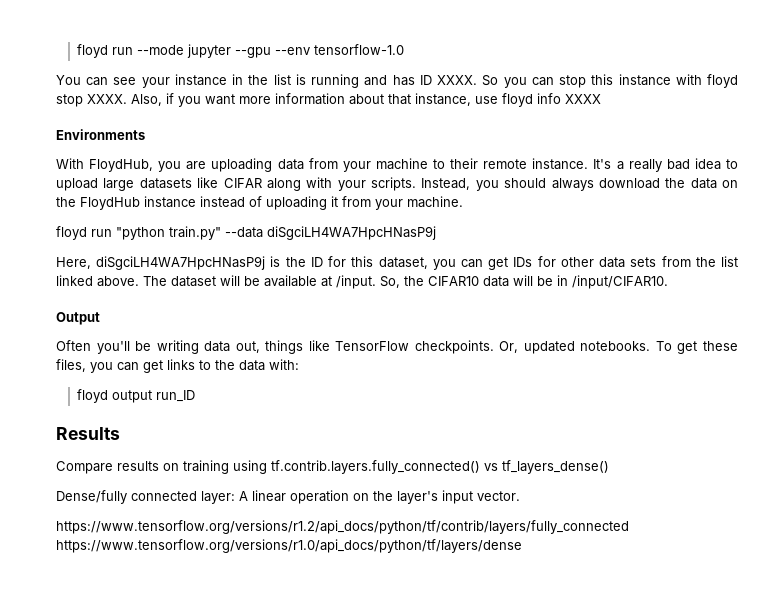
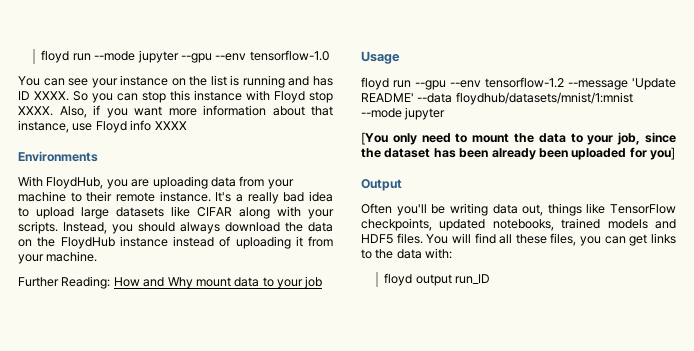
[232,74,244,85] in -> [171,78,186,86] on
[706,74,738,88] floyd -> [274,91,305,103] Floyd
[502,93,533,107] floyd -> [95,121,127,133] Floyd
[56,226,436,240] [56,256,738,270] [56,275,668,289] floyd run "python train.py" --data diSgciLH4WA7HpcHNasP9j // Here, diSgciLH4WA7HpcHNasP9j is the ID for this dataset, you can get IDs for other data sets from the list linked above. The dataset will be available at /input. So, the CIFAR10 data will be in /input/CIFAR10. -> [18,276,323,289] [361,51,400,64] [361,77,676,90] [361,92,633,105] [361,107,446,120] [361,132,676,145] [361,147,675,160] Further Reading: How and Why mount data to your job // Usage // floyd run --gpu --env tensorflow-1.2 --message 'Update README' --data floydhub/datasets/mnist/1:mnist --mode jupyter // [You only need to mount the data to your job, since the dataset has been already been uploaded for you]
[414,340,698,354] checkpoints. Or, updated notebooks. To get -> [361,218,676,231] [361,233,513,244] checkpoints, updated notebooks, trained models and HDF5 files. You will find all
[56,427,120,440] [56,460,609,474] [56,490,520,504] [56,520,629,534] [56,539,522,553] // Results // Compare results on training using tf.contrib.layers.fully_connected() vs tf_layers_dense() // Dense/fully connected layer: A linear operation on the layer's input vector. // https://www.tensorflow.org/versions/r1.2/api_docs/python/tf/contrib/layers/fully_connected https://www.tensorflow.org/versions/r1.0/api_docs/python/tf/layers/dense -> (491, 279) none

